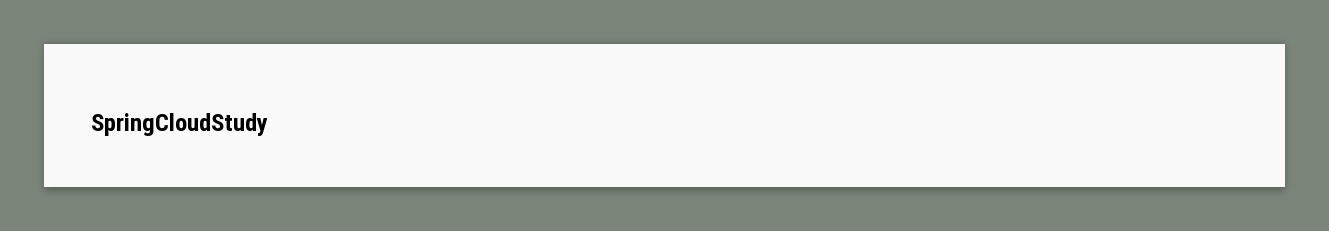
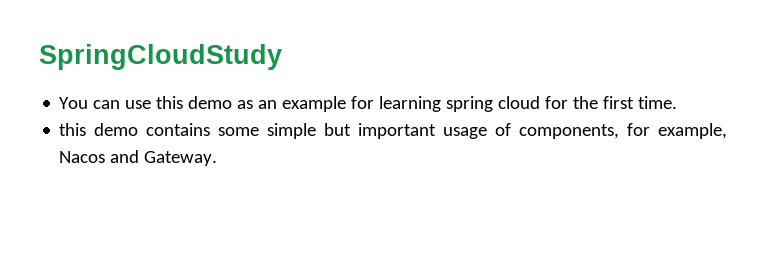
(268, 124) none -> [59,96,678,112] [59,123,727,139] [59,150,218,166] // You can use this demo as an example for learning spring cloud for the first time. // this demo contains some simple but important usage of components, for example, Nacos and Gateway.

